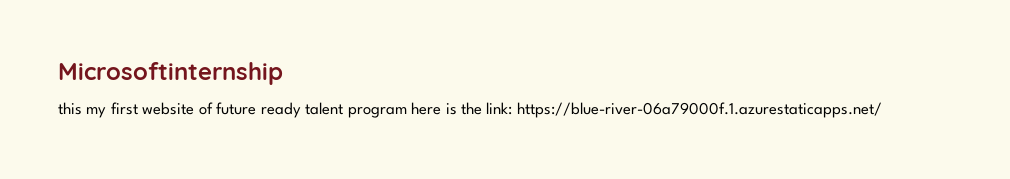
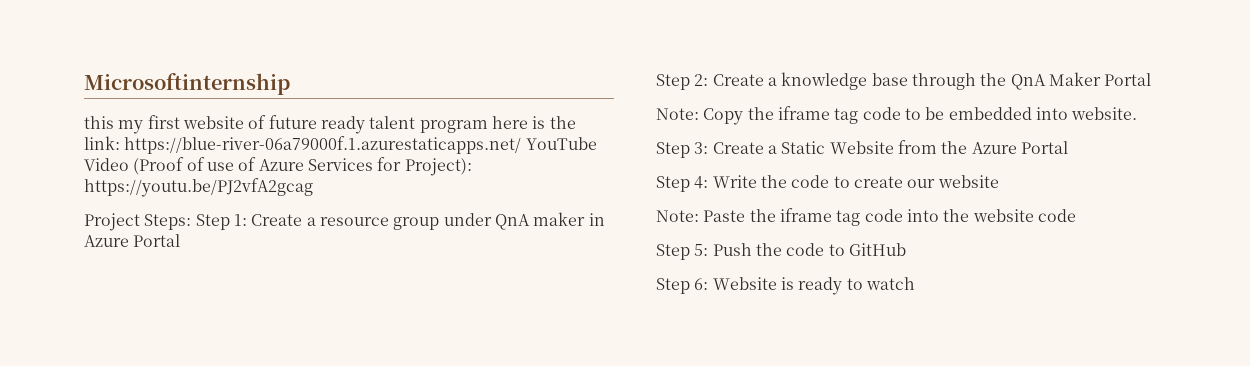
(882, 110) none -> [525,137,597,150] [84,157,472,176] [84,178,313,197] [84,212,605,231] [84,234,181,247] [656,72,1152,90] [656,106,1138,125] [656,140,1068,158] [656,175,999,192] [656,208,1076,226] [656,243,906,260] [656,277,915,295] YouTube Video (Proof of use of Azure Services for Project): https://youtu.be/PJ2vfA2gcag // Project Steps: Step 1: Create a resource group under QnA maker in Azure Portal // Step 2: Create a knowledge base through the QnA Maker Portal // Note: Copy the iframe tag code to be embedded into website. // Step 3: Create a Static Website from the Azure Portal // Step 4: Write the code to create our website // Note: Paste the iframe tag code into the website code // Step 5: Push the code to GitHub // Step 6: Website is ready to watch

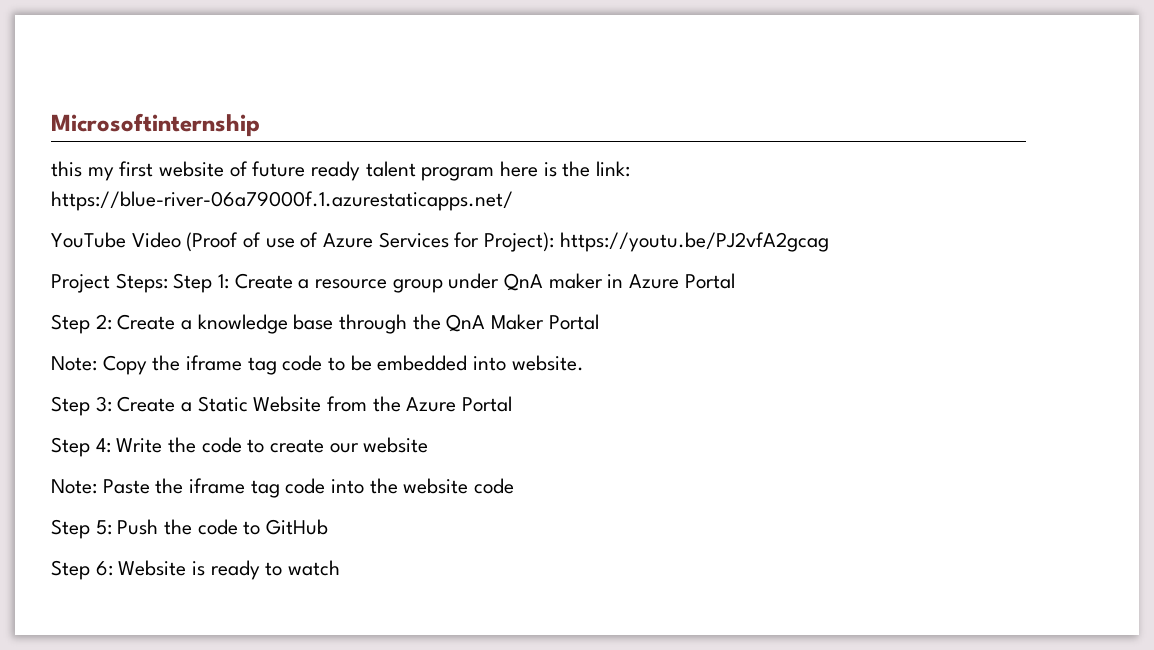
(522, 145) none -> (513, 201) //

